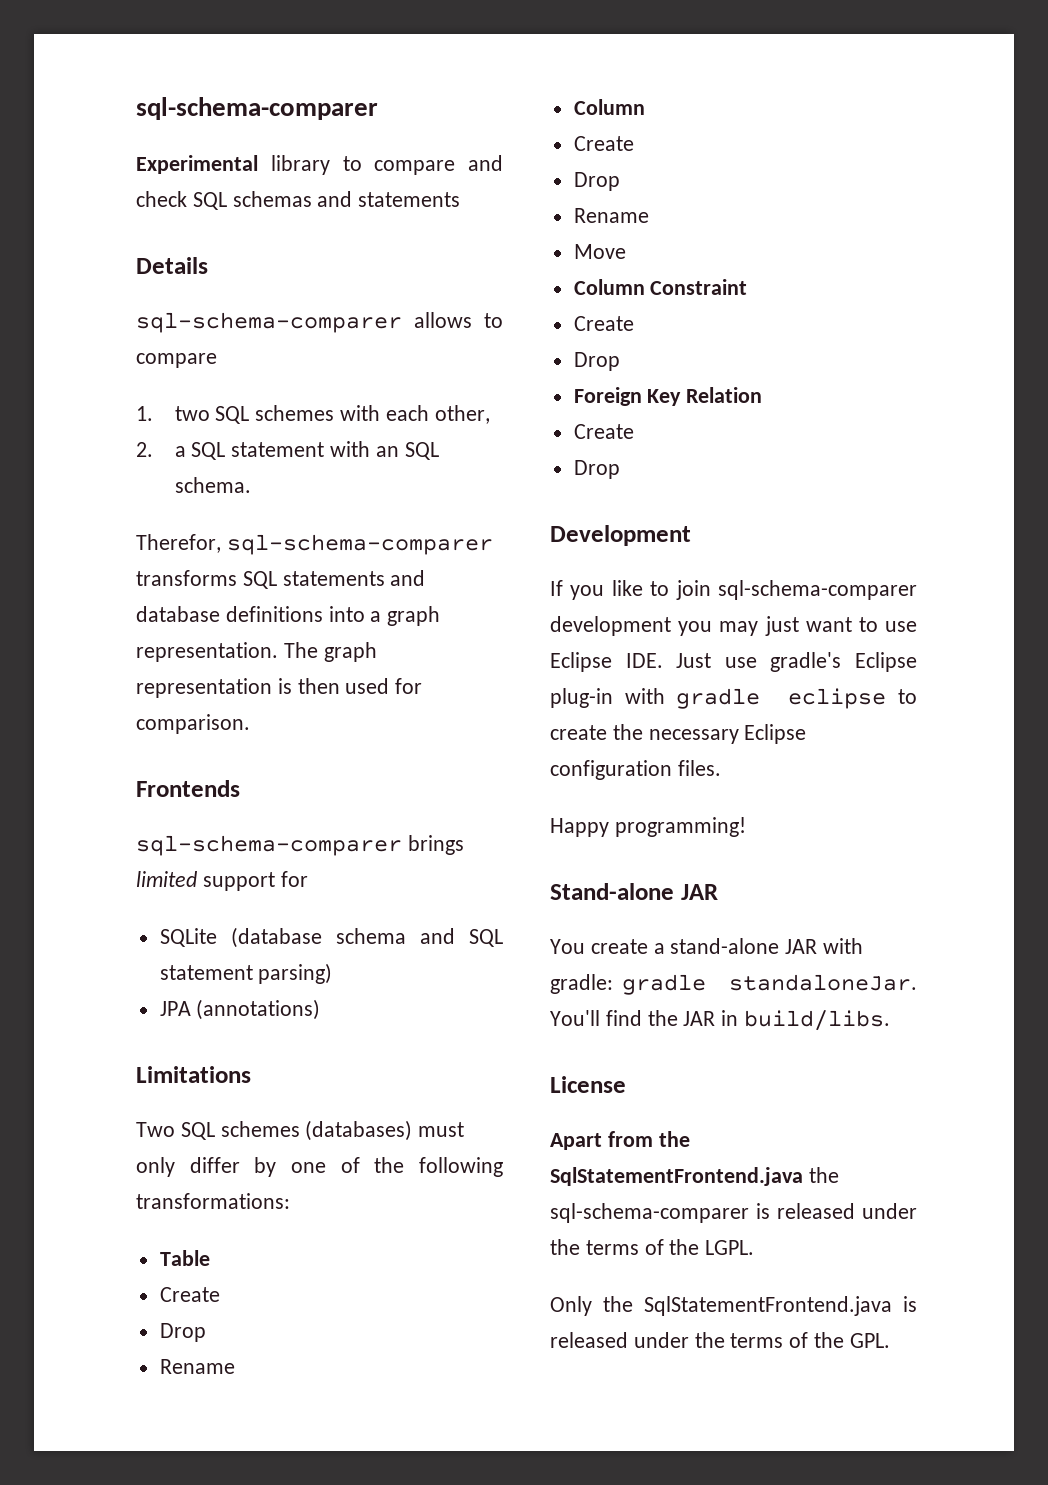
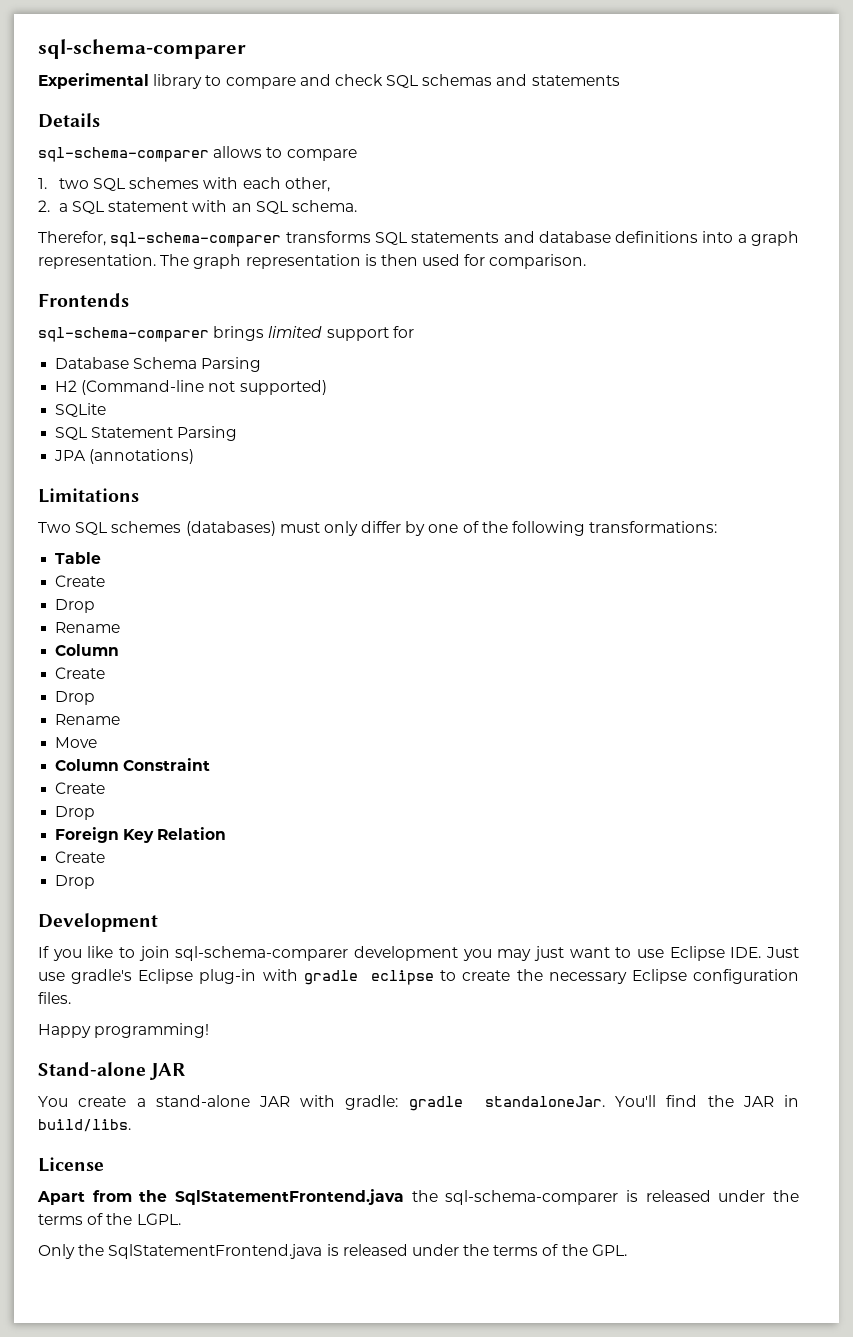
[159,927,503,948] [159,963,333,984] SQLite (database schema and SQL statement parsing) -> [55,357,262,372] [55,380,327,395] [55,403,107,417] [55,426,238,441] Database Schema Parsing // H2 (Command-line not supported) // SQLite // SQL Statement Parsing

